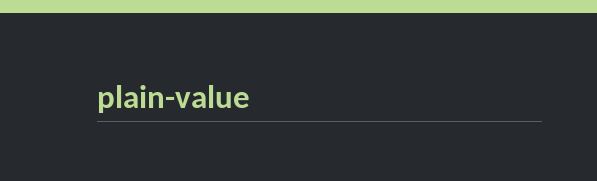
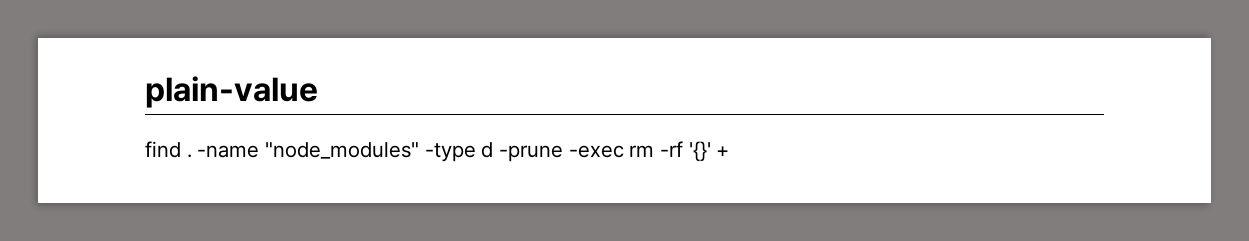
(250, 99) none -> [145,141,730,162] // find . -name "node_modules" -type d -prune -exec rm -rf '{}' +

